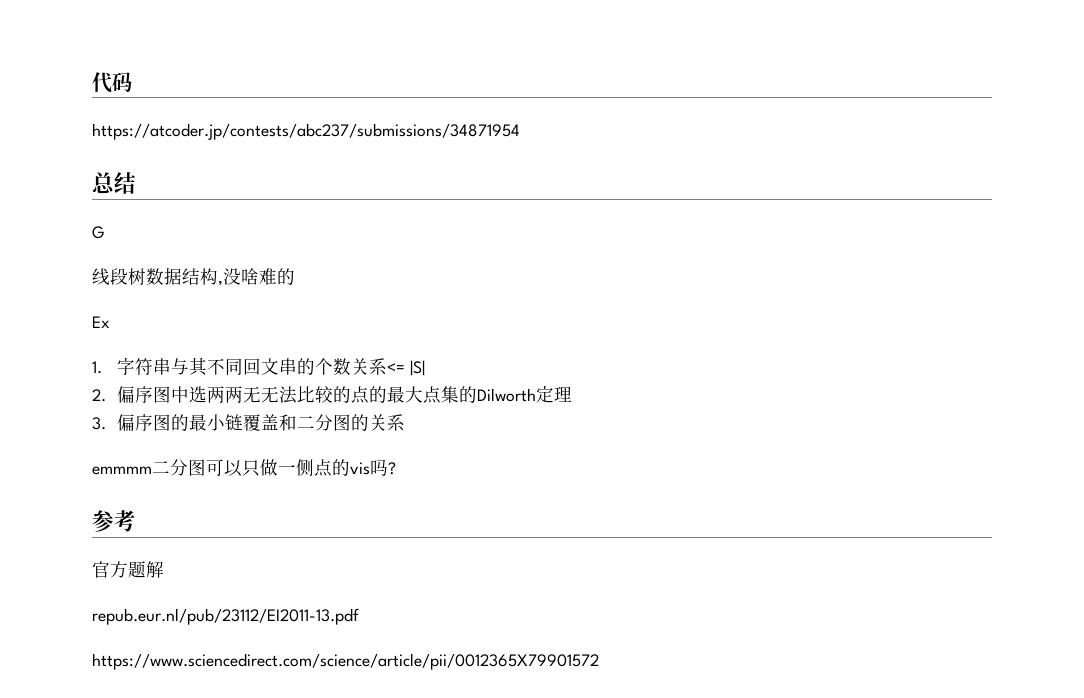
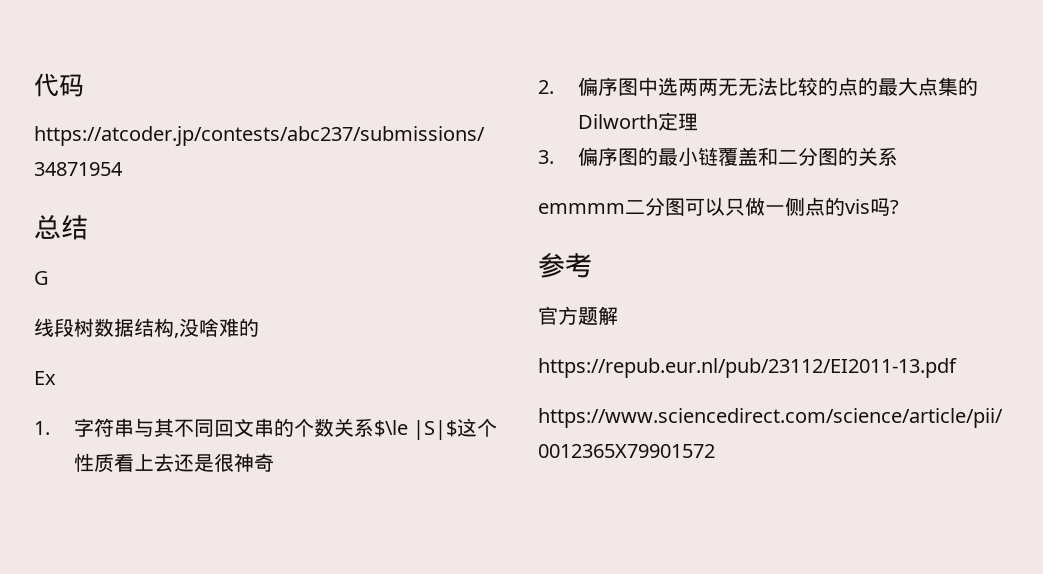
[387,360,425,376] <= |S| -> [373,418,497,440] [73,453,274,472] $\le |S|$这个性质看上去还是很神奇
[92,608,359,625] repub.eur.nl/pub/23112/EI2011-13.pdf -> [538,358,957,378] https://repub.eur.nl/pub/23112/EI2011-13.pdf

